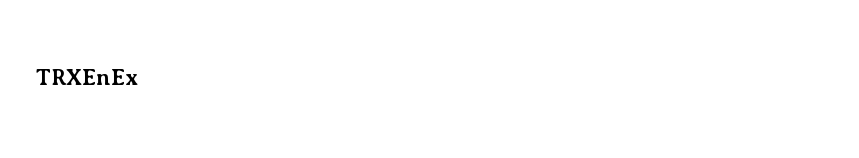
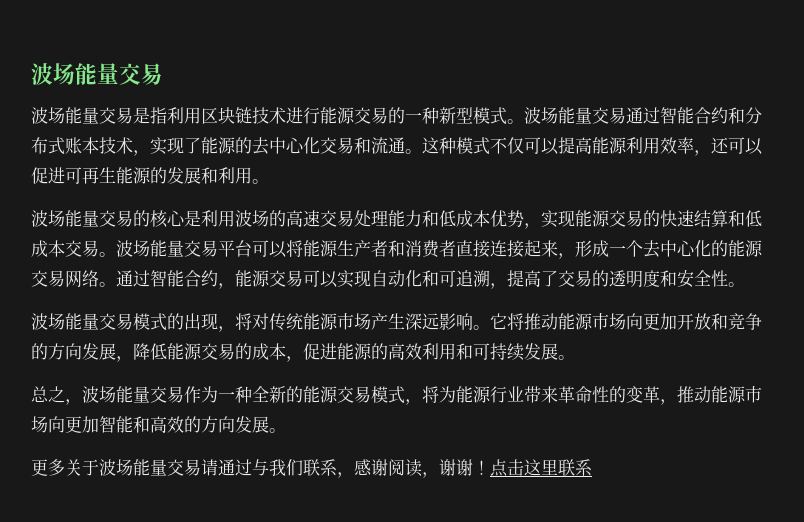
[36,69,138,85] TRXEnEx -> [31,63,163,85] [31,107,762,125] [31,137,763,156] [31,167,269,184] [31,210,762,229] [31,240,763,259] [31,270,745,289] [31,313,762,332] [31,343,575,362] [31,386,762,405] [31,416,286,433] [31,459,592,478] 波场能量交易 // 波场能量交易是指利用区块链技术进行能源交易的一种新型模式。波场能量交易通过智能合约和分布式账本技术，实现了能源的去中心化交易和流通。这种模式不仅可以提高能源利用效率，还可以促进可再生能源的发展和利用。 // 波场能量交易的核心是利用波场的高速交易处理能力和低成本优势，实现能源交易的快速结算和低成本交易。波场能量交易平台可以将能源生产者和消费者直接连接起来，形成一个去中心化的能源交易网络。通过智能合约，能源交易可以实现自动化和可追溯，提高了交易的透明度和安全性。 // 波场能量交易模式的出现，将对传统能源市场产生深远影响。它将推动能源市场向更加开放和竞争的方向发展，降低能源交易的成本，促进能源的高效利用和可持续发展。 // 总之，波场能量交易作为一种全新的能源交易模式，将为能源行业带来革命性的变革，推动能源市场向更加智能和高效的方向发展。 // 更多关于波场能量交易请通过与我们联系，感谢阅读，谢谢！点击这里联系

